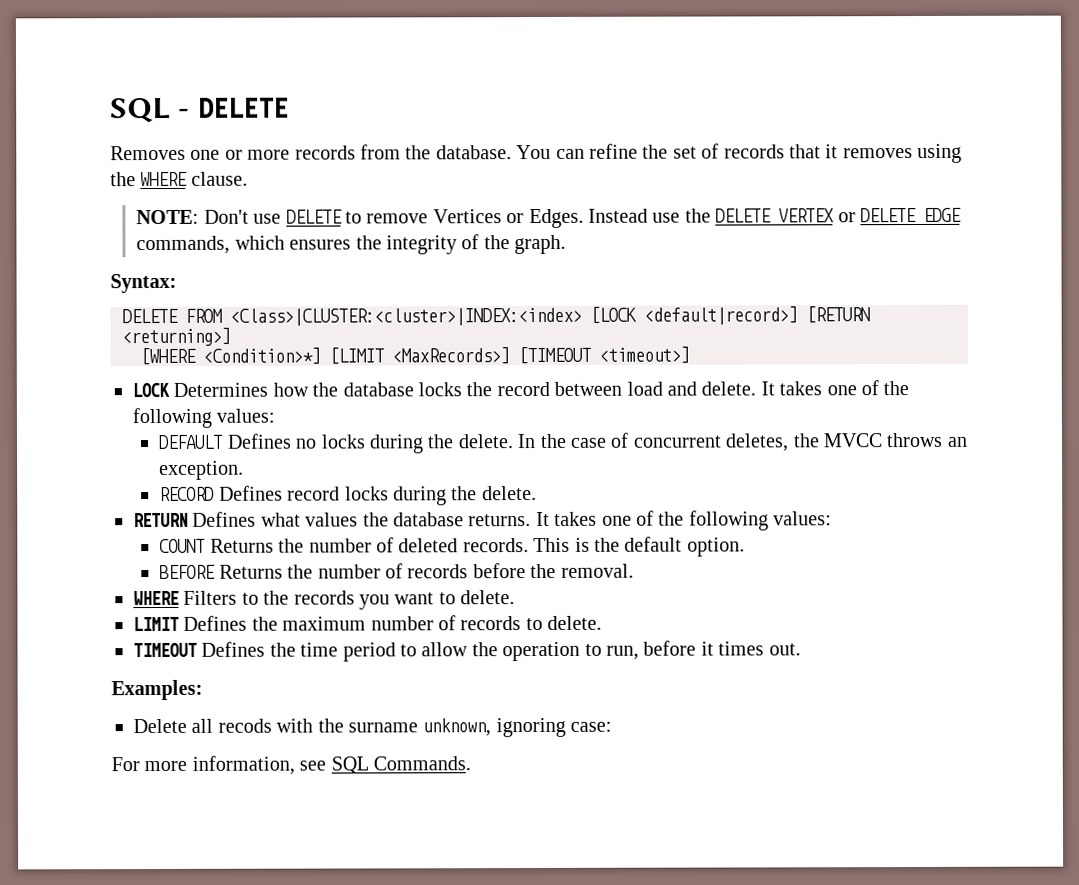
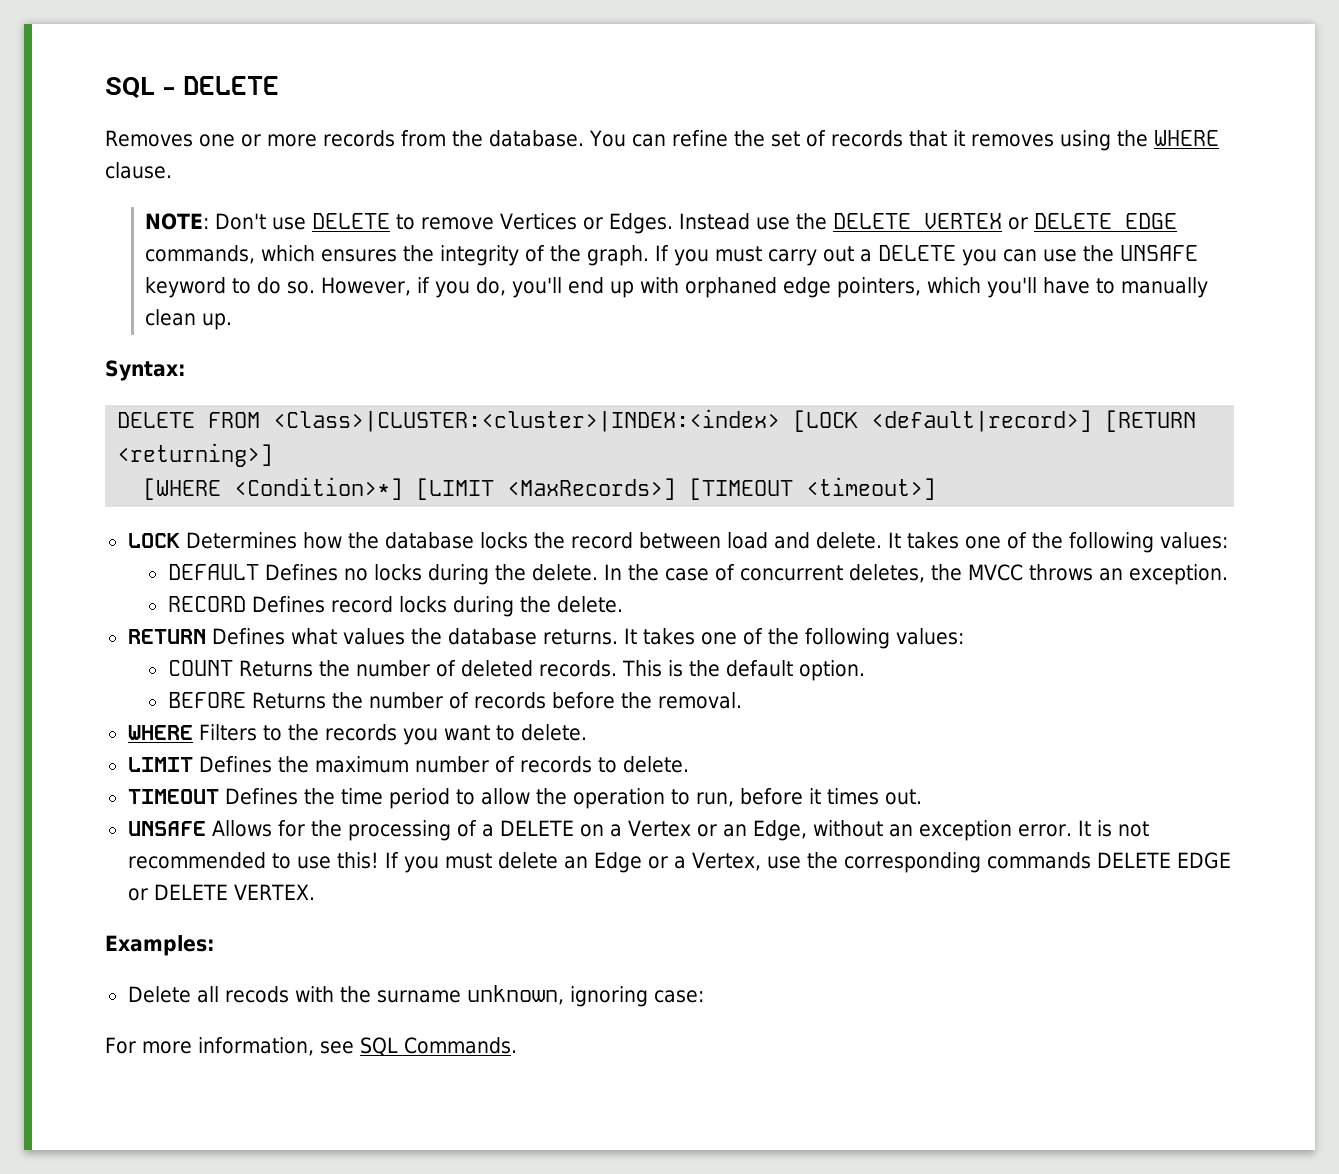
(567, 244) none -> [655,245,1199,266] [145,277,1209,298] [145,309,233,330] If you must carry out a DELETE you can use the UNSAFE keyword to do so. However, if you do, you'll end up with orphaned edge pointers, which you'll have to manually clean up.
(801, 649) none -> [127,820,1149,841] [127,852,1231,873] [127,884,315,901] // UNSAFE Allows for the processing of a DELETE on a Vertex or an Edge, without an exception error. It is not recommended to use this! If you must delete an Edge or a Vertex, use the corresponding commands DELETE EDGE or DELETE VERTEX.

